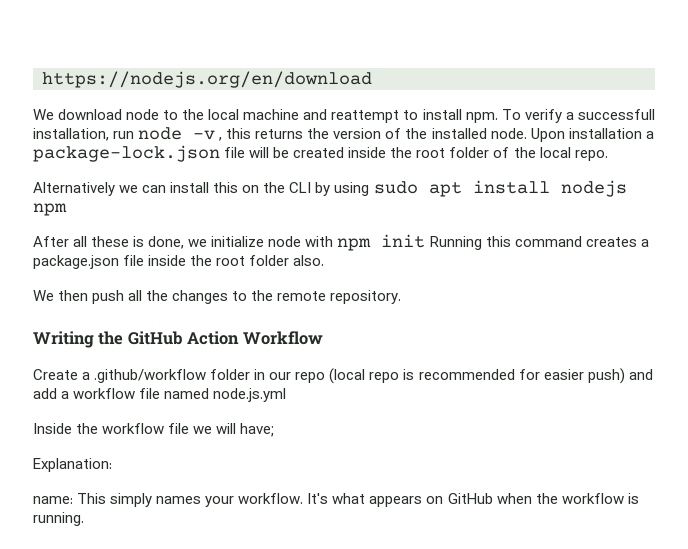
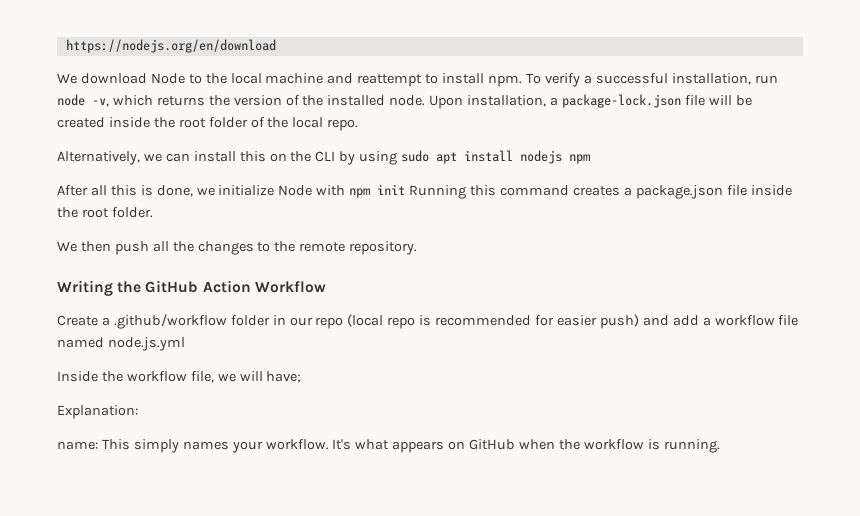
[126,109,160,120] node -> [150,73,185,84] Node
[577,109,655,120] successfull -> [595,73,668,84] successful
[193,128,252,141] -v , this -> [92,95,153,107] -v, which
[568,128,642,139] installation -> [467,95,547,107] installation,
[33,182,115,196] Alternatively -> [57,151,140,165] Alternatively,
[91,236,130,247] these -> [110,185,137,196] this
[268,236,302,247] node -> [278,185,313,196] Node
[249,255,325,266] folder also. -> [111,207,153,218] folder.
[168,423,190,434] file -> [190,371,214,383] file,

